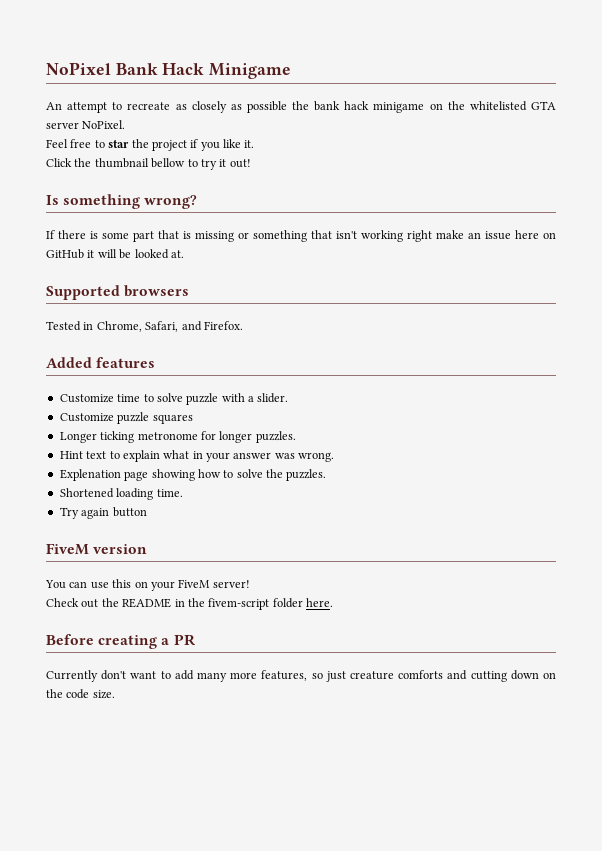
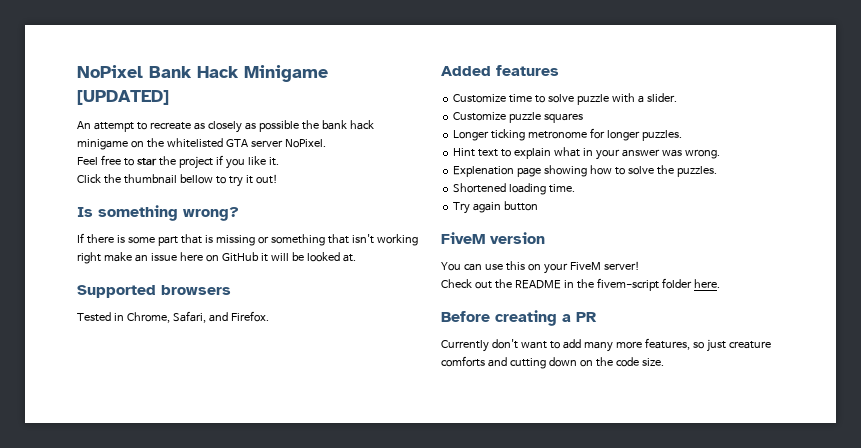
(292, 71) none -> [77,90,169,105] [UPDATED]

